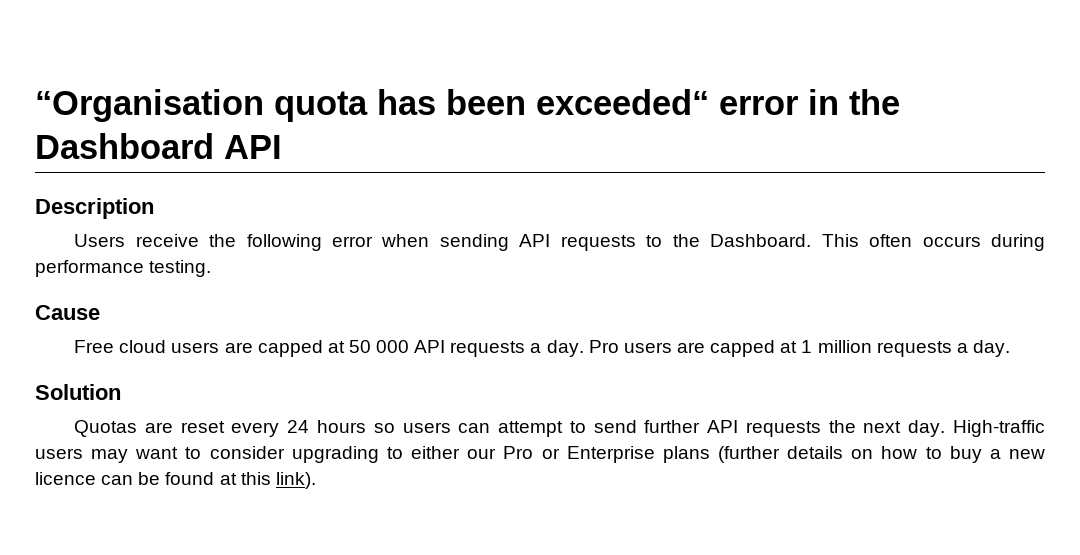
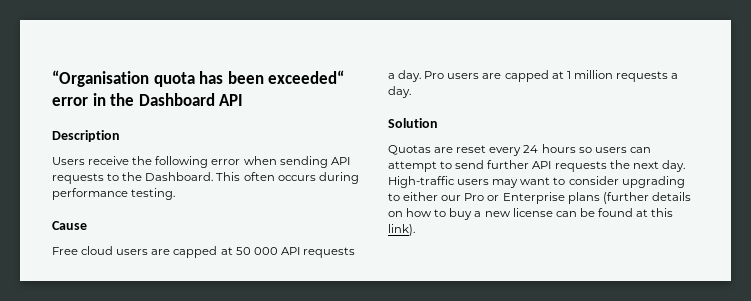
[35,472,96,485] licence -> [512,208,553,217] license

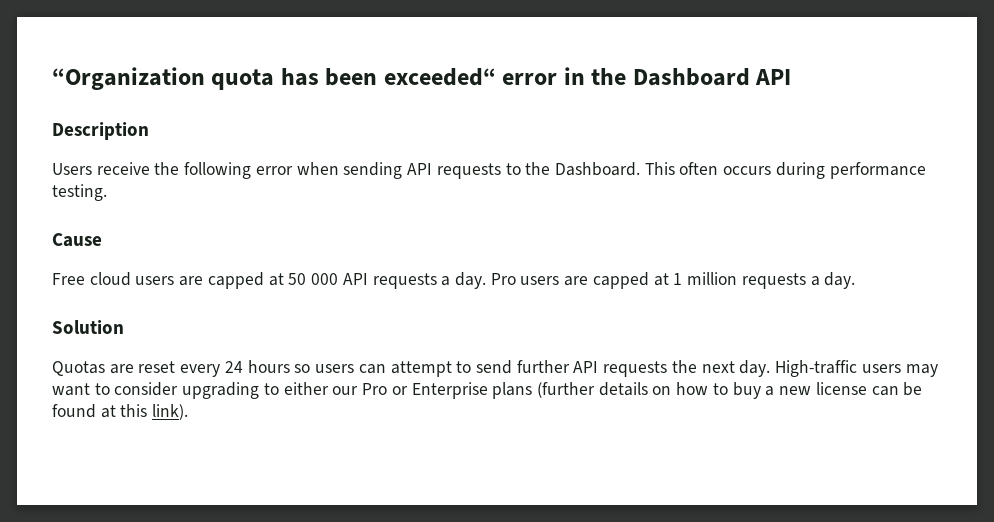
[52,70,149,87] “Organisation -> [52,67,205,90] “Organization

